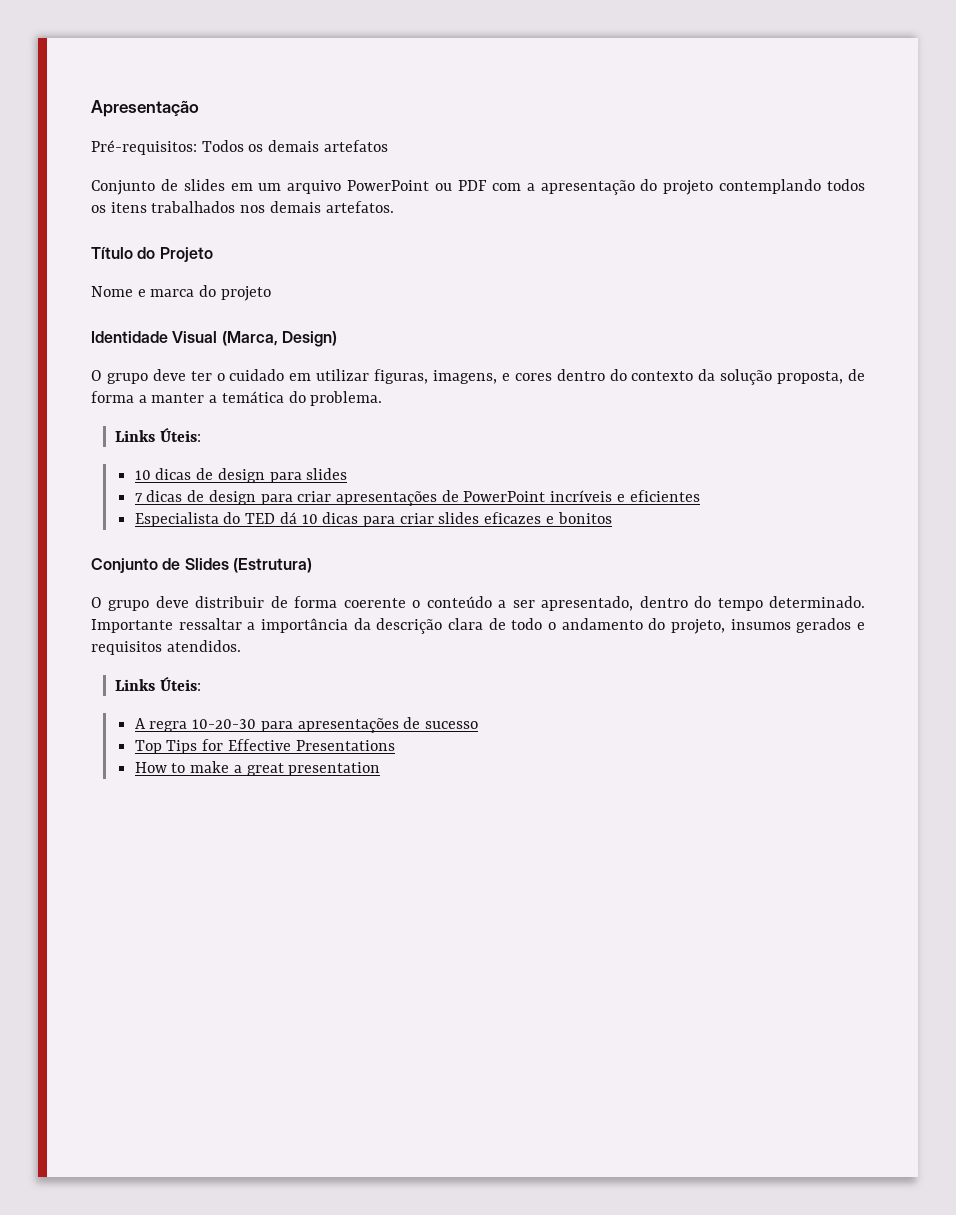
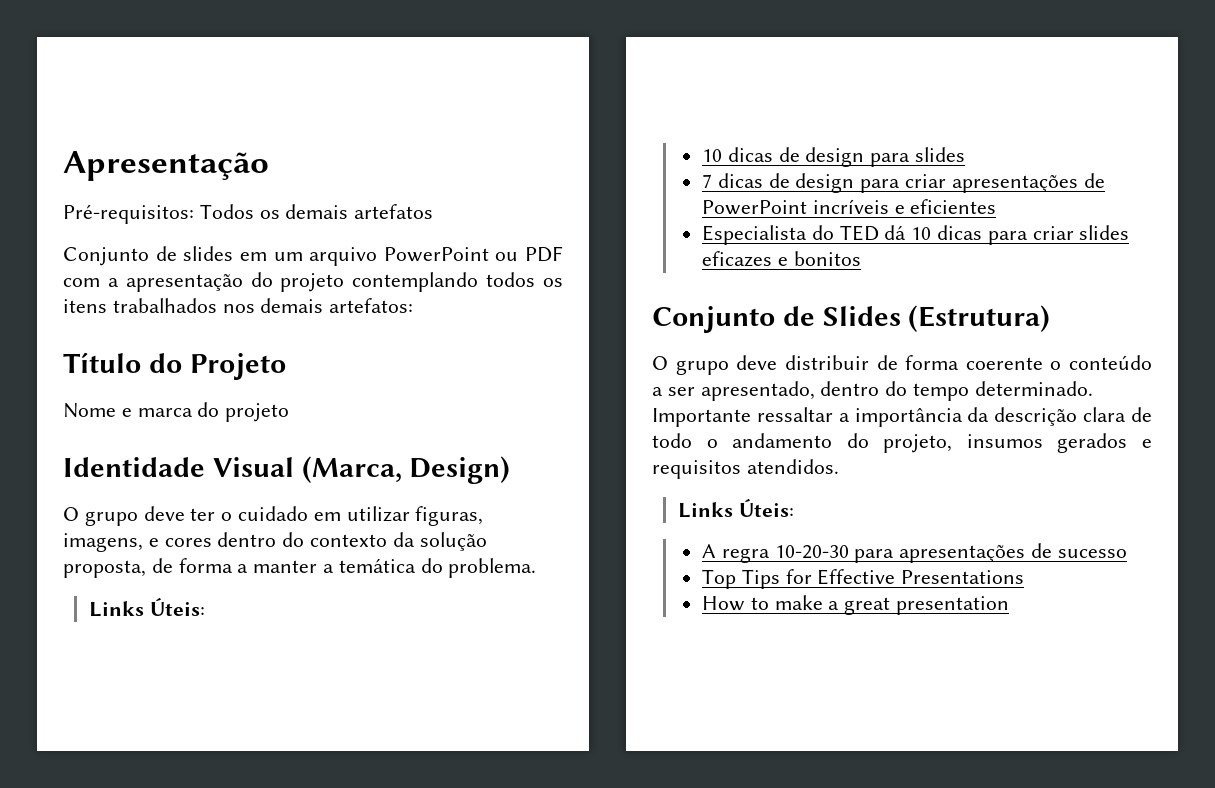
[325,201,394,213] artefatos. -> [329,298,414,313] artefatos:

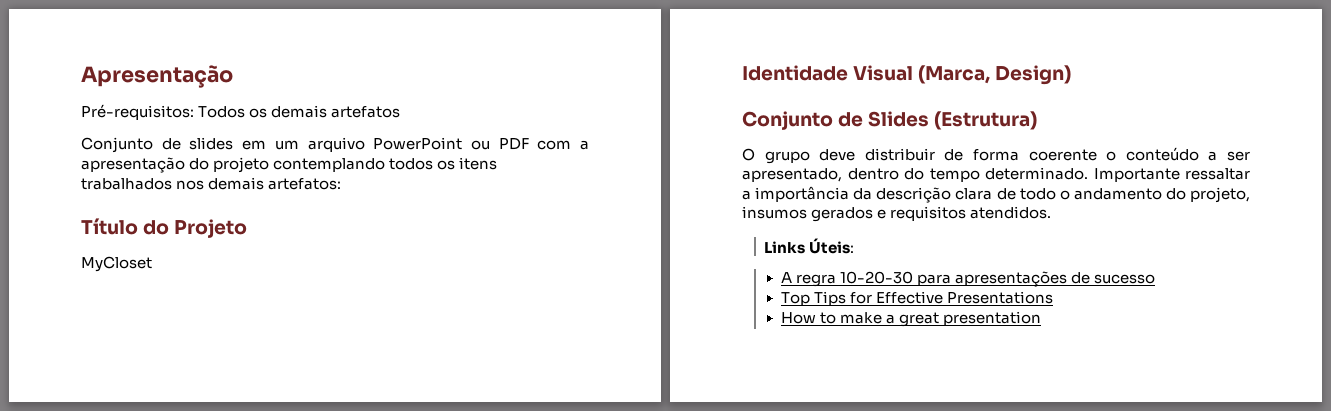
[63,402,290,422] Nome e marca do projeto -> [81,256,152,272] MyCloset
[63,506,484,526] [63,532,487,552] [63,558,537,578] [89,597,206,617] [701,147,965,167] [701,173,1105,193] [701,199,997,215] [701,225,1130,245] [701,251,861,267] // O grupo deve ter o cuidado em utilizar figuras, imagens, e cores dentro do contexto da solução proposta, de forma a manter a temática do problema. // Links Úteis: // 10 dicas de design para slides // 7 dicas de design para criar apresentações de PowerPoint incríveis e eficientes // Especialista do TED dá 10 dicas para criar slides eficazes e bonitos -> (1072, 75) none

